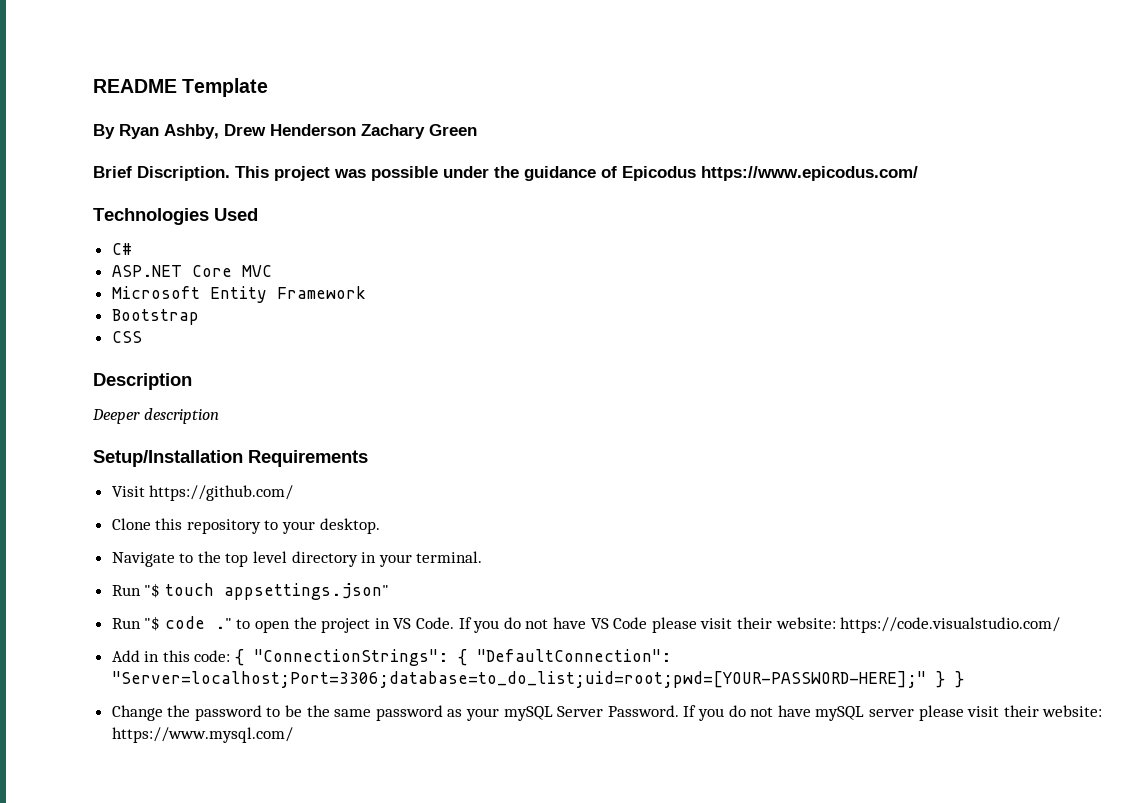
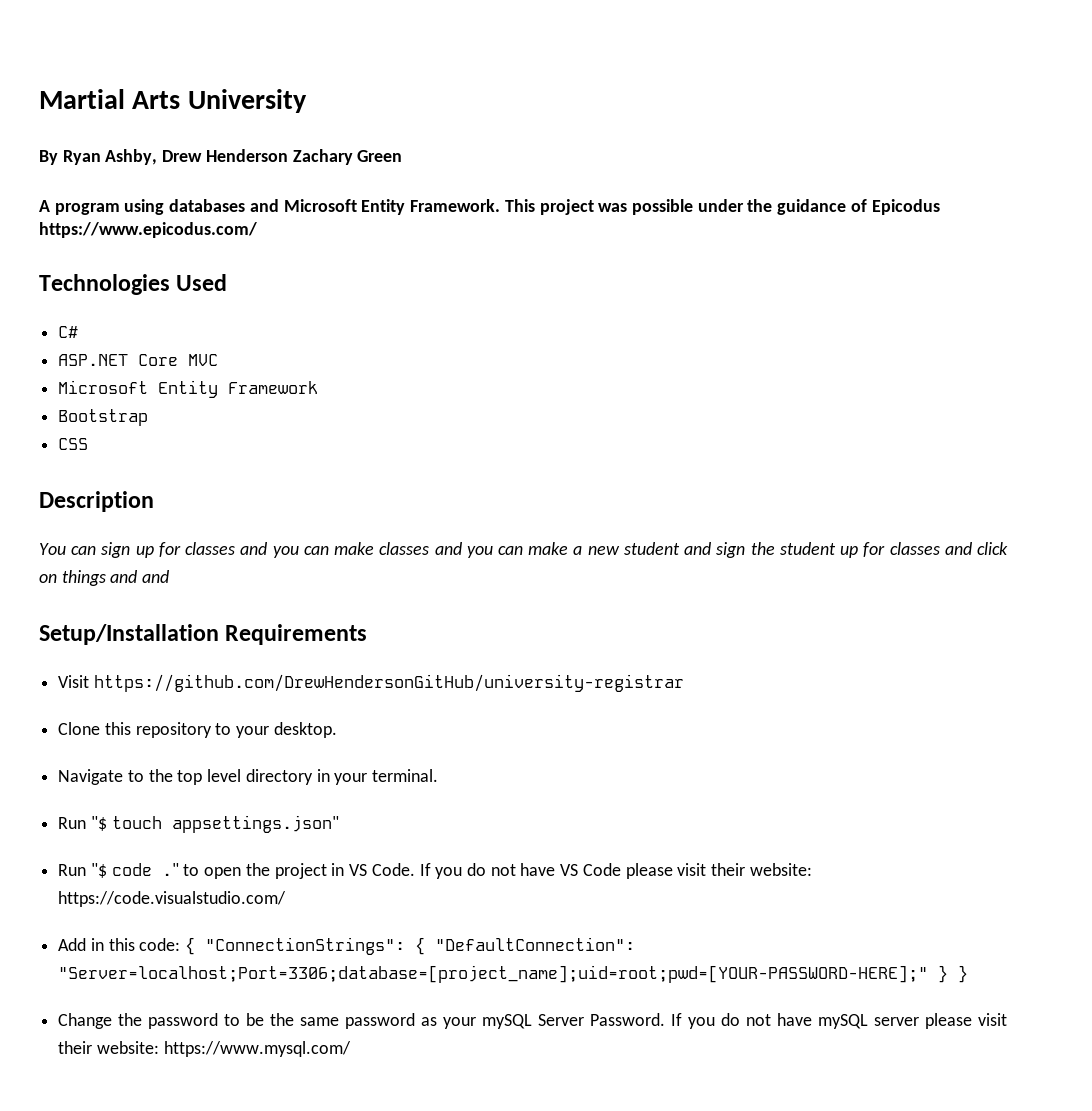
[93,78,269,97] README Template -> [39,89,307,113] Martial Arts University
[93,166,230,181] Brief Discription. -> [39,199,501,215] A program using databases and Microsoft Entity Framework.
[92,408,219,424] Deeper description -> [39,542,1009,558] [39,570,170,586] You can sign up for classes and you can make classes and you can make a new student and sign the student up for classes and click on things and and
[149,485,294,501] https://github.com/ -> [93,674,684,692] https://github.com/DrewHendersonGitHub/university-registrar
[111,671,926,688] "Server=localhost;Port=3306;database=to_do_list;uid=root;pwd=[YOUR-PASSWORD-HERE];" -> [58,965,929,983] "Server=localhost;Port=3306;database=[project_name];uid=root;pwd=[YOUR-PASSWORD-HERE];"

